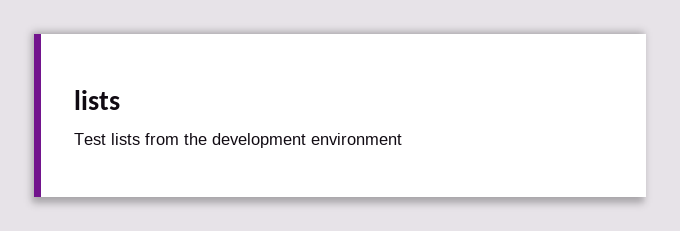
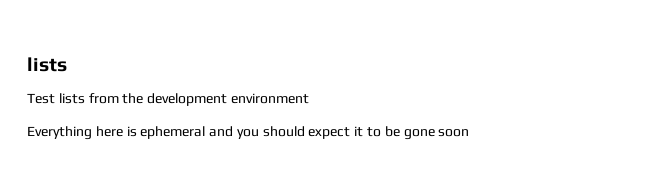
(402, 139) none -> [27,126,470,140] // Everything here is ephemeral and you should expect it to be gone soon

